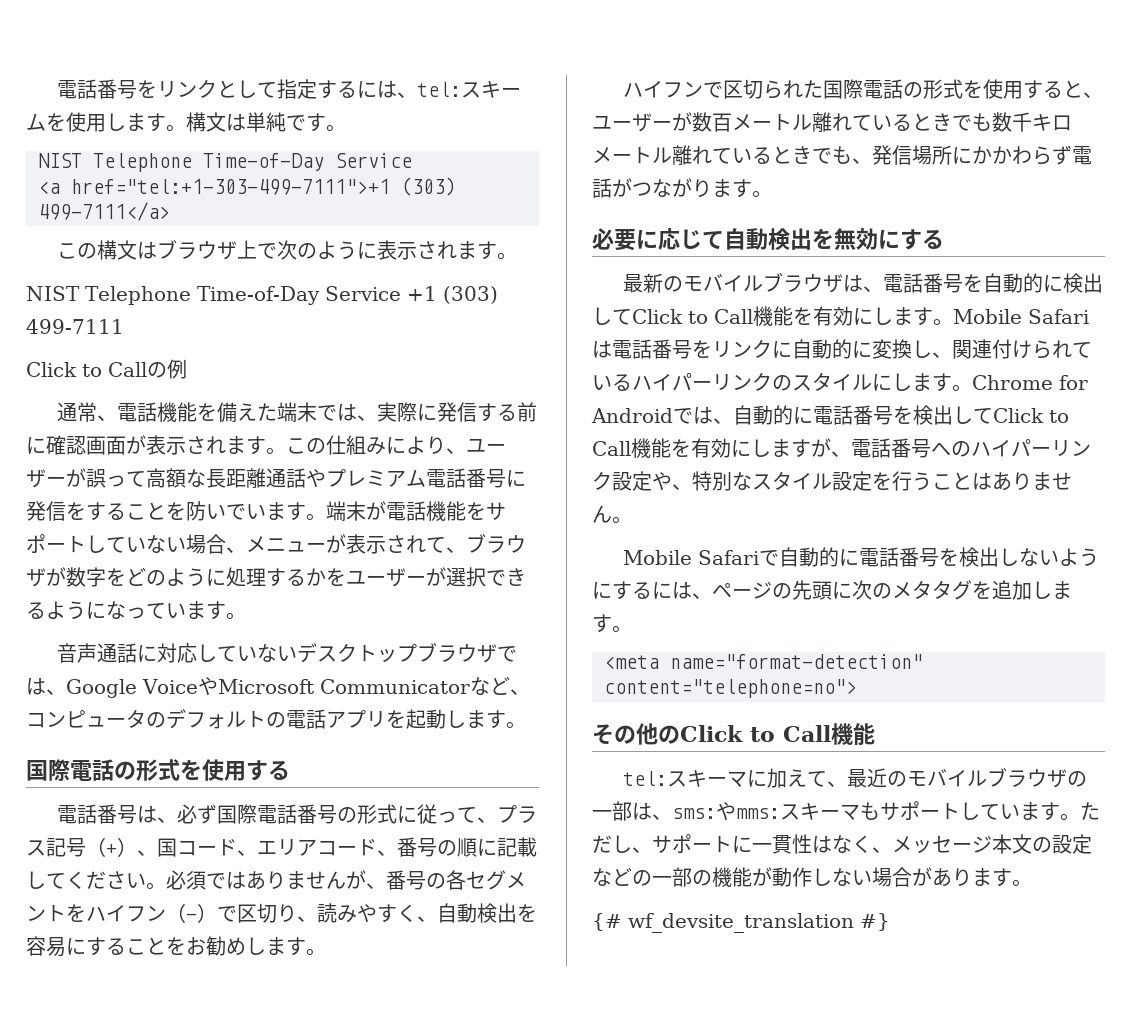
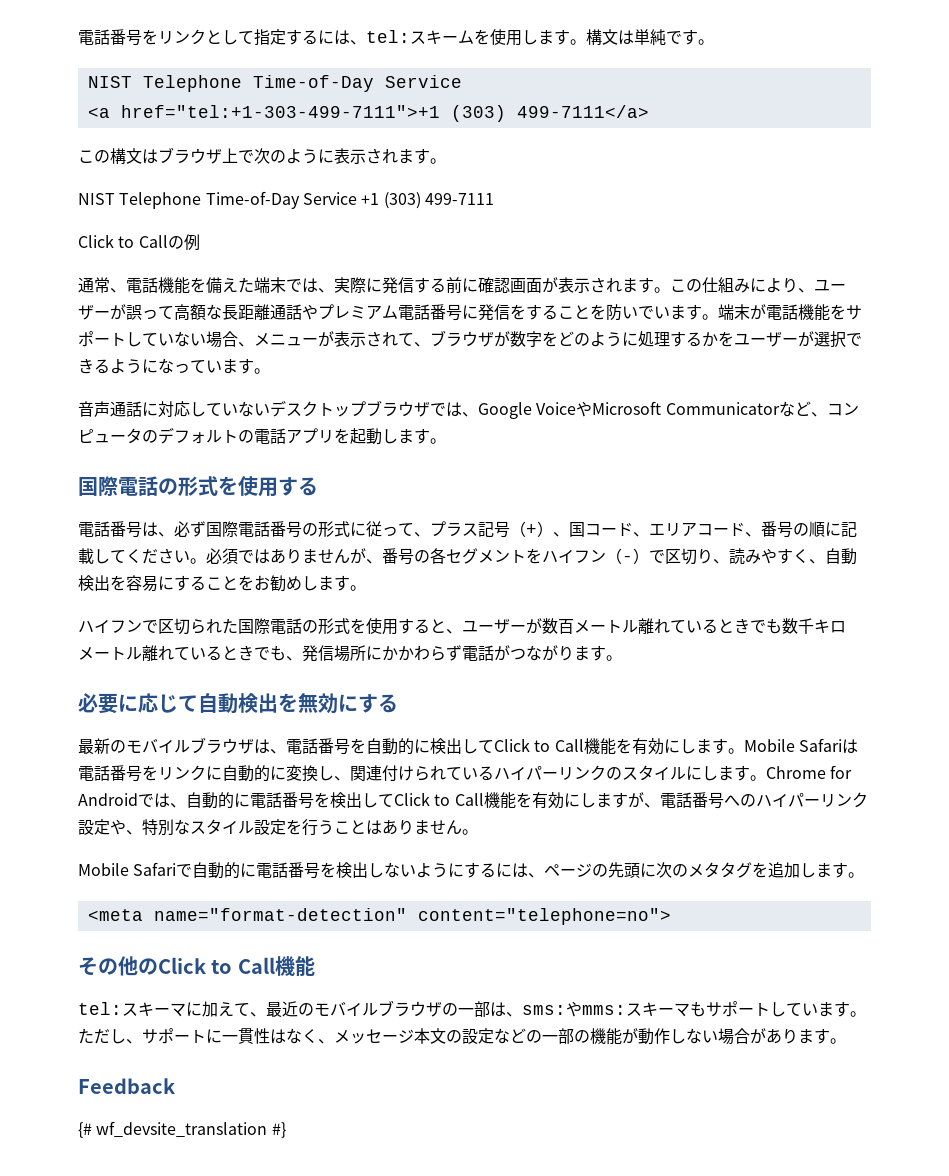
(1032, 883) none -> [78,1078,175,1094] // Feedback

